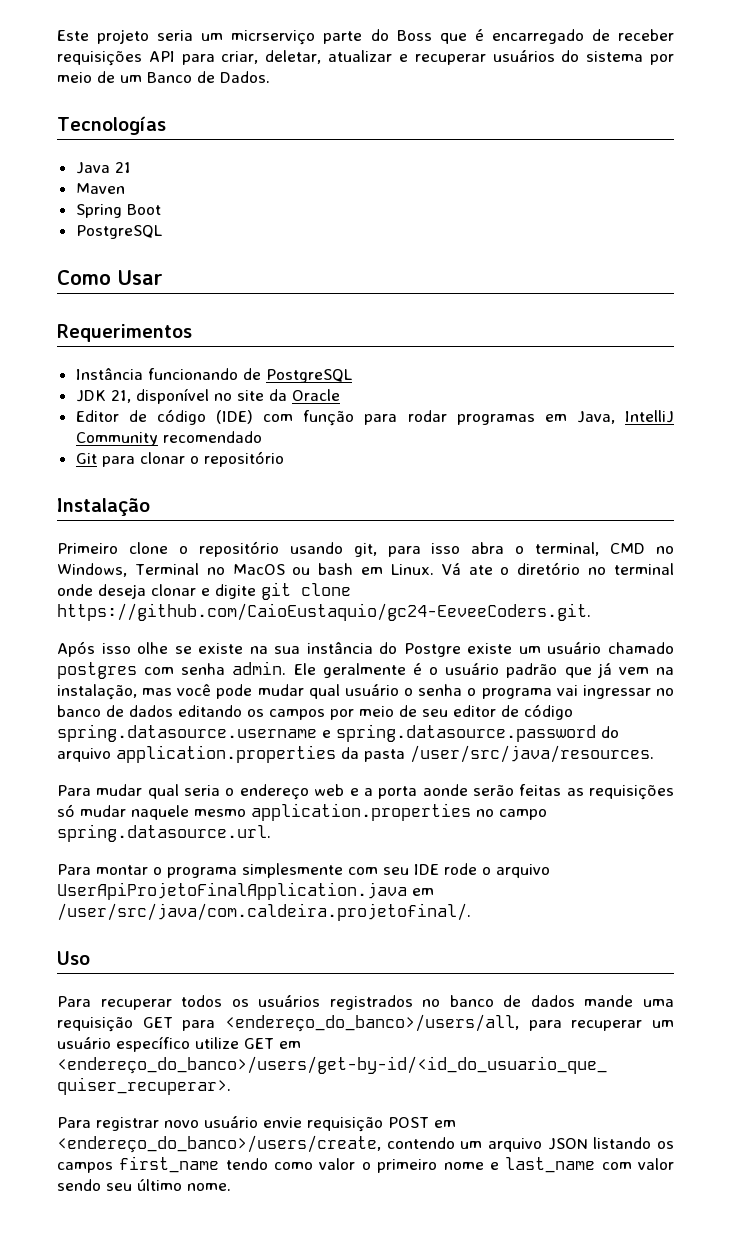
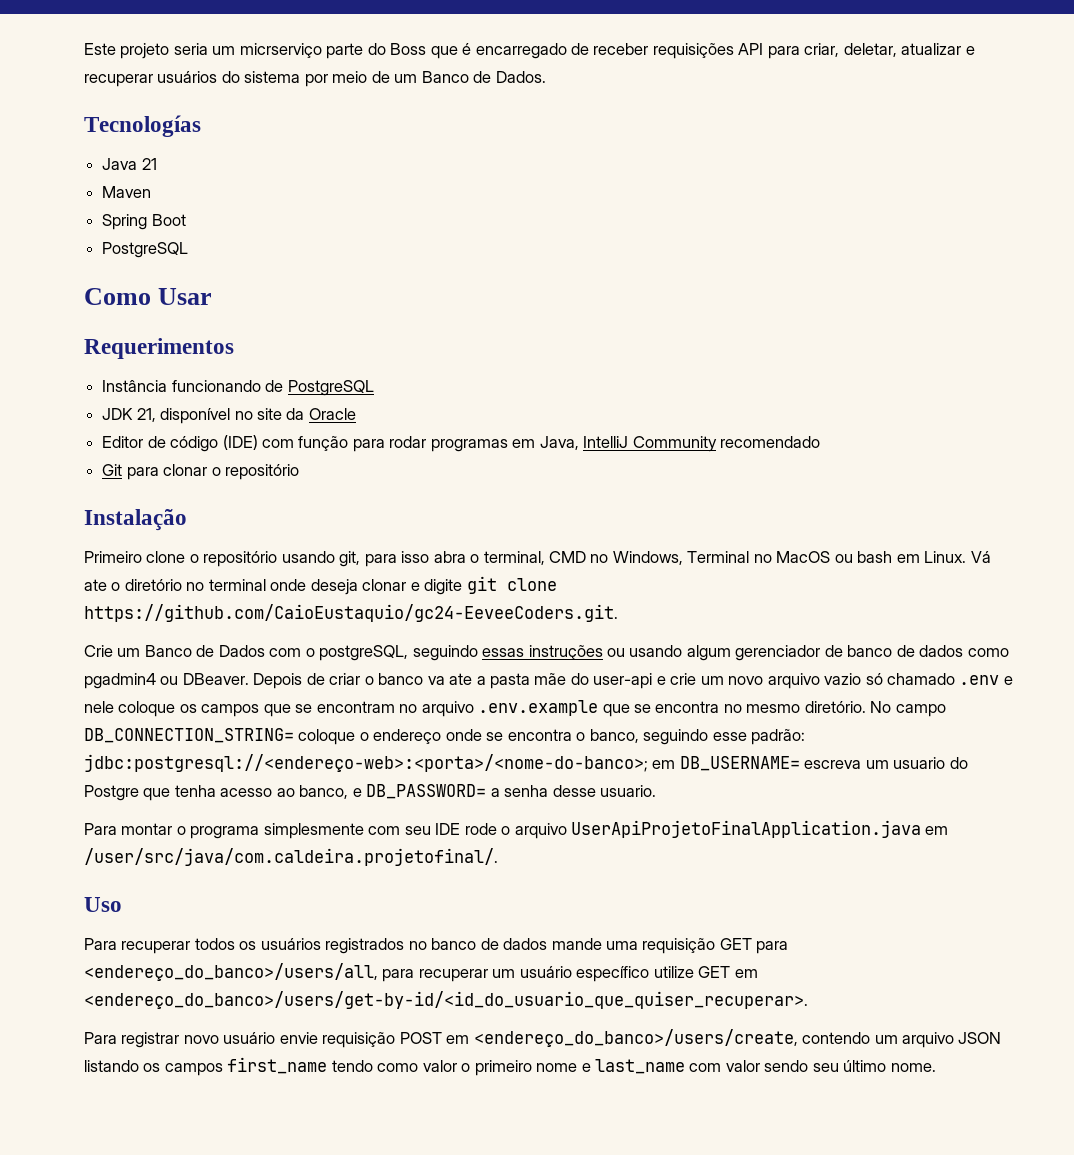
[57,641,675,657] [57,661,674,679] [57,684,674,700] [57,704,573,720] [57,724,619,742] [57,745,654,763] [57,784,674,800] [57,803,547,821] [57,824,271,842] Após isso olhe se existe na sua instância do Postgre existe um usuário chamado postgres com senha admin. Ele geralmente é o usuário padrão que já vem na instalação, mas você pode mudar qual usuário o senha o programa vai ingressar no banco de dados editando os campos por meio de seu editor de código spring.datasource.username e spring.datasource.password do arquivo application.properties da pasta /user/src/java/resources. // Para mudar qual seria o endereço web e a porta aonde serão feitas as requisições só mudar naquele mesmo application.properties no campo spring.datasource.url. -> [84,645,1009,661] [84,673,1013,689] [84,700,946,717] [84,728,806,745] [84,754,968,772] [84,784,657,801] Crie um Banco de Dados com o postgreSQL, seguindo essas instruções ou usando algum gerenciador de banco de dados como pgadmin4 ou DBeaver. Depois de criar o banco va ate a pasta mãe do user-api e crie um novo arquivo vazio só chamado .env e nele coloque os campos que se encontram no arquivo .env.example que se encontra no mesmo diretório. No campo DB_CONNECTION_STRING= coloque o endereço onde se encontra o banco, seguindo esse padrão: jdbc:postgresql://<endereço-web>:<porta>/<nome-do-banco>; em DB_USERNAME= escreva um usuario do Postgre que tenha acesso ao banco, e DB_PASSWORD= a senha desse usuario.

